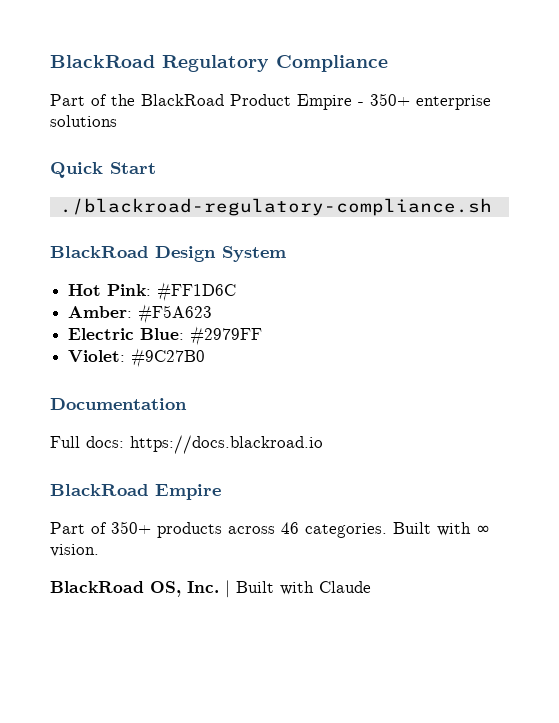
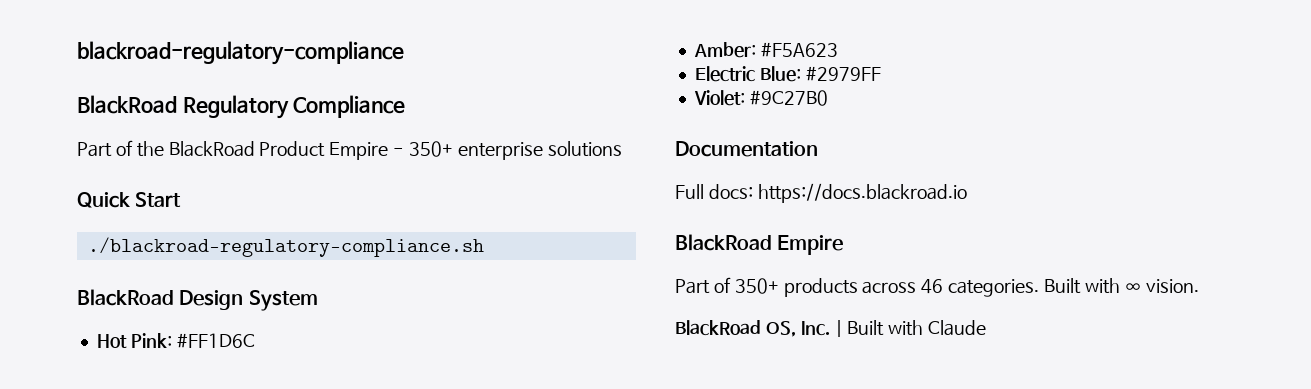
(50, 61) none -> [77,41,404,65] blackroad-regulatory-compliance //

